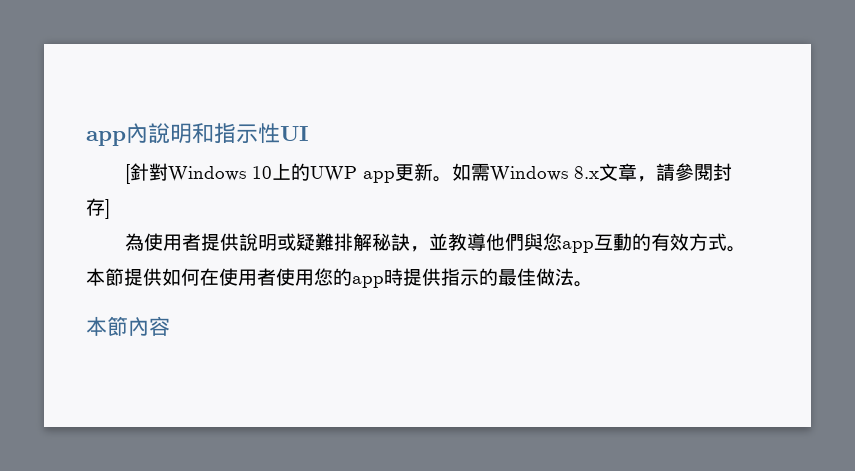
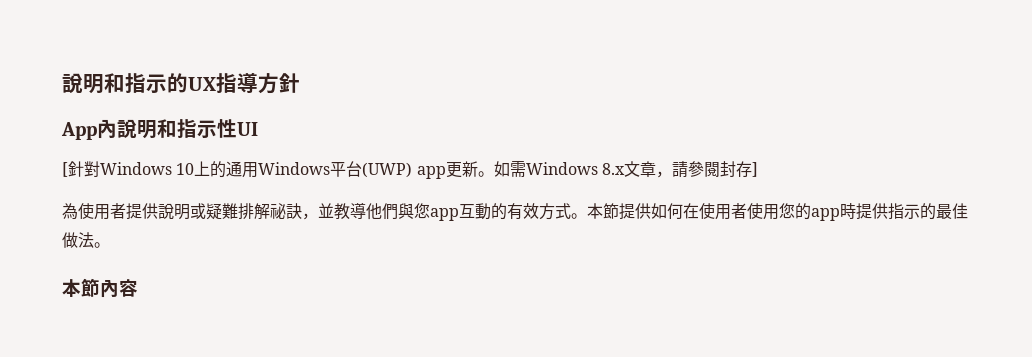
[86,131,126,146] app -> [62,72,300,94] [61,122,97,140] 說明和指示的UX指導方針 // App
[309,166,357,182] UWP -> [226,161,413,178] 通用Windows平台(UWP)
[371,233,391,251] 秘 -> [270,203,286,219] 祕

